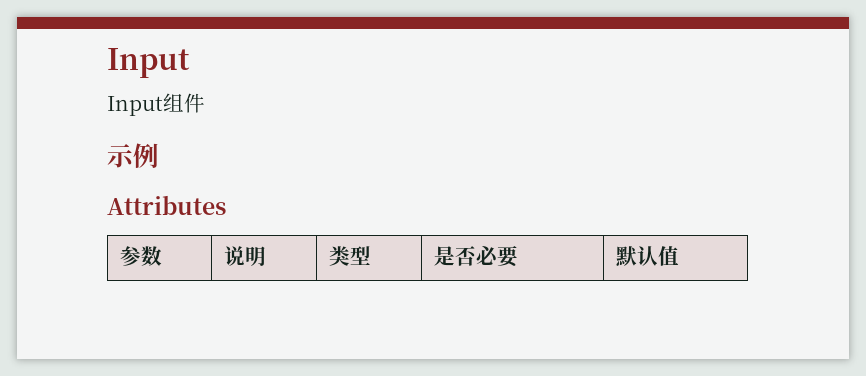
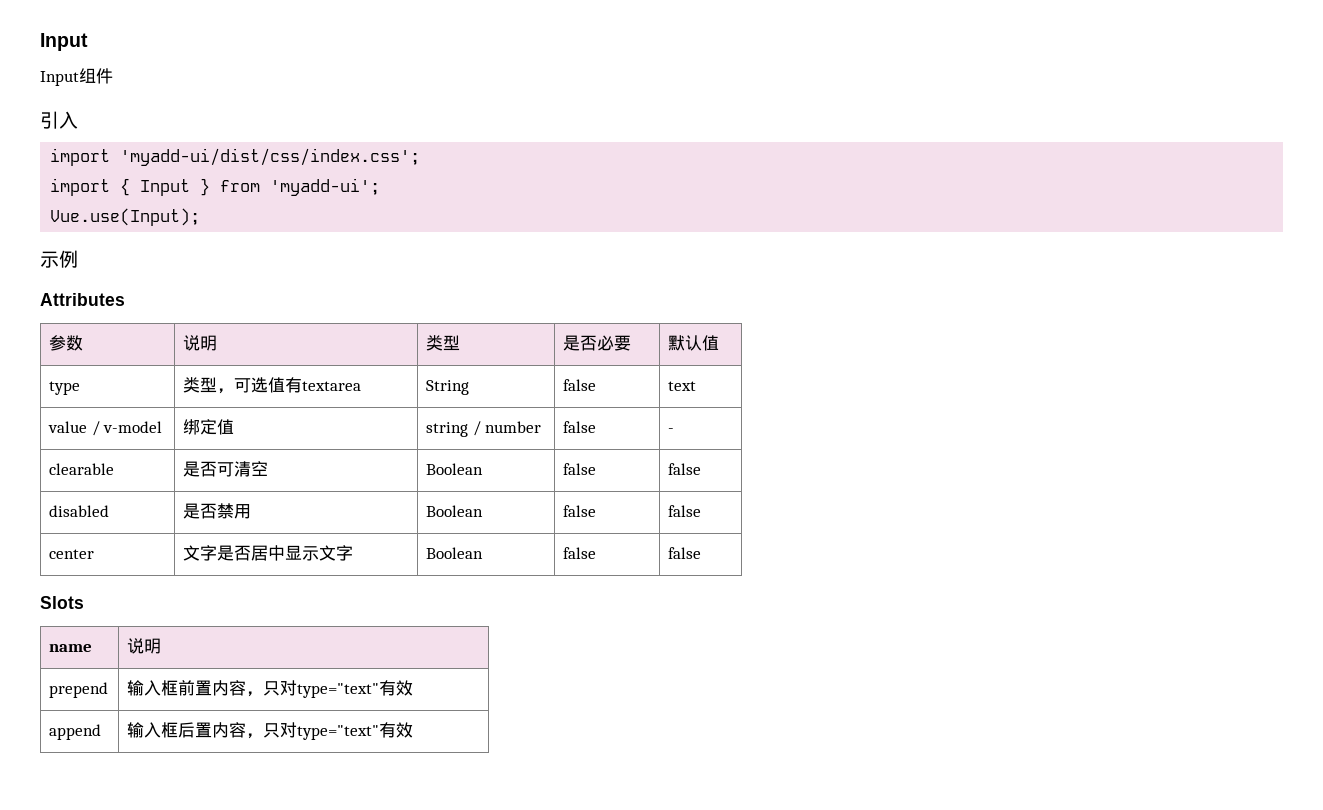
(205, 103) none -> [40,111,78,129] [50,148,421,166] [50,178,381,196] [50,208,201,226] // 引入 // import 'myadd-ui/dist/css/index.css'; // import { Input } from 'myadd-ui'; // Vue.use(Input);
(679, 256) none -> [49,381,81,395] [183,377,362,394] [426,380,470,395] [563,379,597,391] [668,381,697,391] [48,421,163,436] [183,419,235,435] [426,421,542,437] [563,421,597,433] [668,428,675,433] [49,463,115,475] [183,461,269,477] [426,463,484,475] [563,463,597,475] [668,463,702,475] [49,505,110,517] [183,503,252,519] [426,505,484,517] [563,505,597,517] [668,505,702,517] [49,549,95,559] [183,545,354,561] [426,547,484,559] [563,547,597,559] [668,547,702,559] [40,596,84,609] [49,644,93,652] [127,638,162,654] [49,682,109,698] [127,680,414,698] [49,724,102,740] [127,722,414,740] // type | 类型，可选值有textarea | String | false | text // value / v-model | 绑定值 | string / number | false | - // clearable | 是否可清空 | Boolean | false | false // disabled | 是否禁用 | Boolean | false | false // center | 文字是否居中显示文字 | Boolean | false | false // Slots // name | 说明 // prepend | 输入框前置内容，只对type="text"有效 // append | 输入框后置内容，只对type="text"有效

